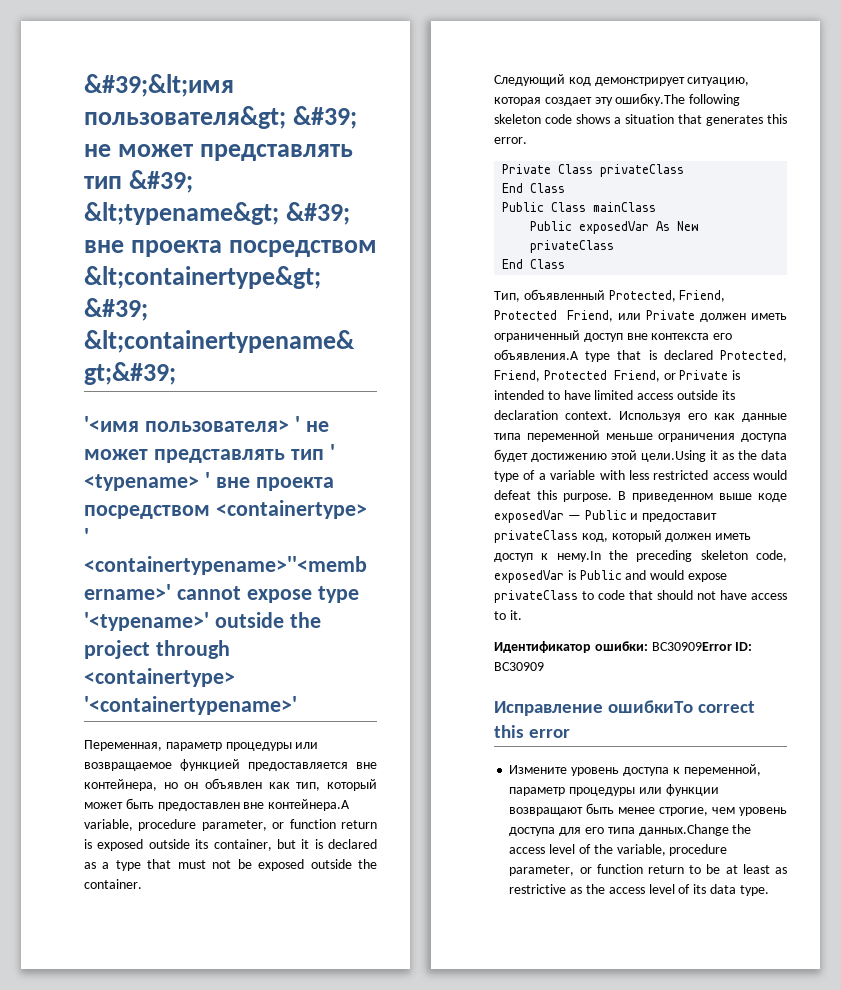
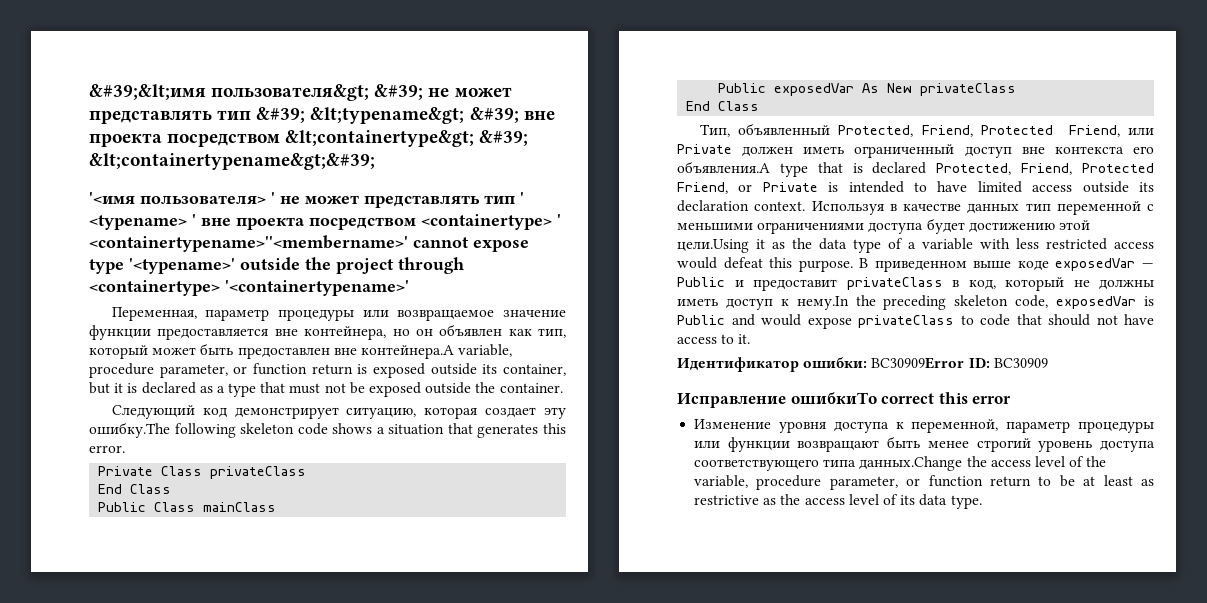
[180,759,240,771] функцией -> [503,310,567,317] [89,325,151,340] значение функции
[688,413,787,422] [494,430,736,442] его как данные типа переменной меньше ограничения -> [889,201,1154,215] [677,222,865,234] в качестве данных тип переменной с меньшими ограничениями
(578, 536) none -> [952,280,959,287] в
[665,533,712,542] должен -> [1073,280,1154,290] не должны
[509,765,620,776] Измените уровень -> [694,419,826,433] Изменение уровня
[659,807,788,816] [509,827,604,836] строгие, чем уровень доступа для его -> [976,438,1155,452] [694,459,820,471] строгий уровень доступа соответствующего

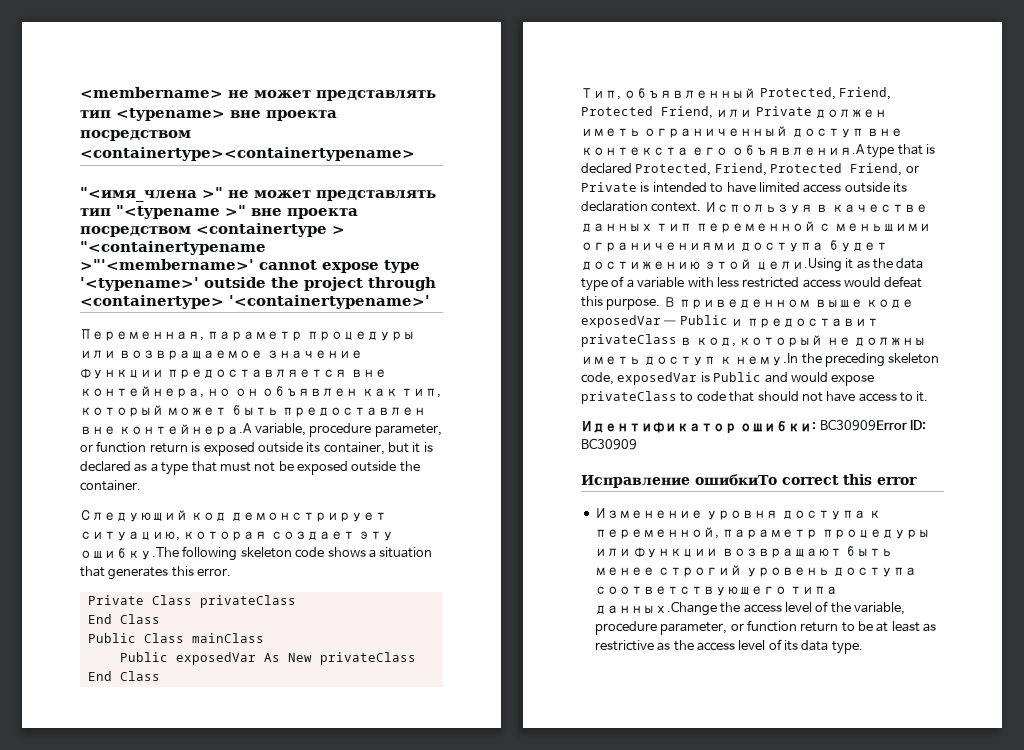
[89,84,512,101] [89,107,555,124] [89,130,529,147] [89,153,375,170] [89,192,524,208] [89,214,561,230] [89,235,408,252] &#39;&lt;имя пользователя&gt; &#39; не может представлять тип &#39; &lt;typename&gt; &#39; вне проекта посредством &lt;containertype&gt; &#39; &lt;containertypename&gt;&#39; // '<имя пользователя> ' не может представлять тип ' <typename> ' вне проекта посредством <containertype> ' <containertypename>''<membername>' -> [80,87,436,101] [80,108,337,121] [80,130,191,141] [80,147,415,161] [80,187,436,202] [80,205,358,219] [80,223,345,237] [80,241,266,255] [80,259,254,270] <membername> не может представлять тип <typename> вне проекта посредством <containertype><containertypename> // "<имя_члена >" не может представлять тип "<typename >" вне проекта посредством <containertype > "<containertypename >"'<membername>'

